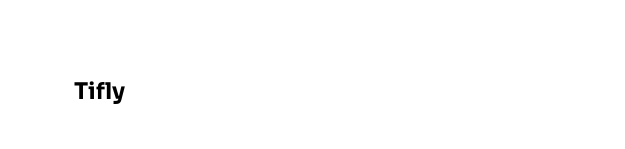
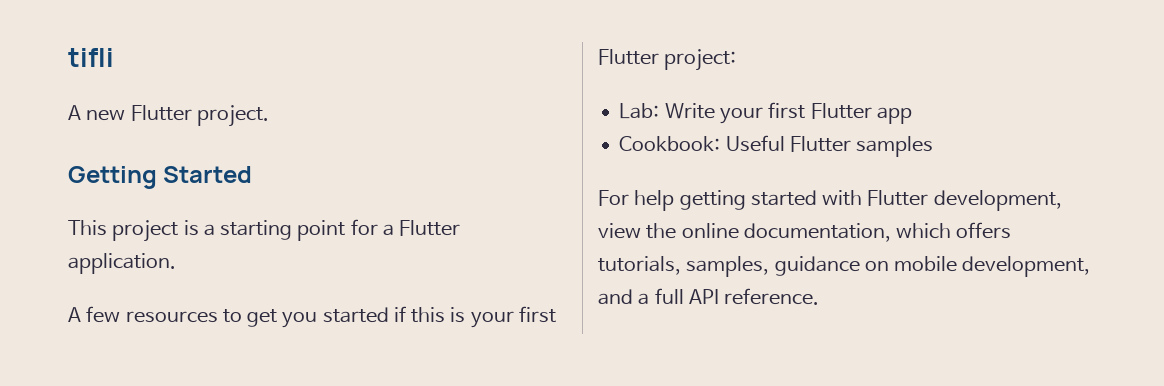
[74,81,125,104] Tifly -> [68,48,114,67] [68,105,269,127] [68,166,253,189] [68,219,461,242] [68,253,176,274] [68,306,556,328] [598,49,737,71] [619,102,912,124] [619,135,934,157] [598,190,1062,211] [598,222,1012,242] [598,256,1091,277] [598,288,820,305] tifli // A new Flutter project. // Getting Started // This project is a starting point for a Flutter application. // A few resources to get you started if this is your first Flutter project: // Lab: Write your first Flutter app // Cookbook: Useful Flutter samples // For help getting started with Flutter development, view the online documentation, which offers tutorials, samples, guidance on mobile development, and a full API reference.

